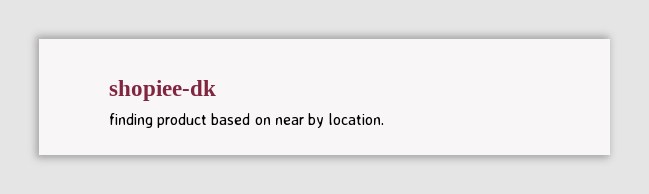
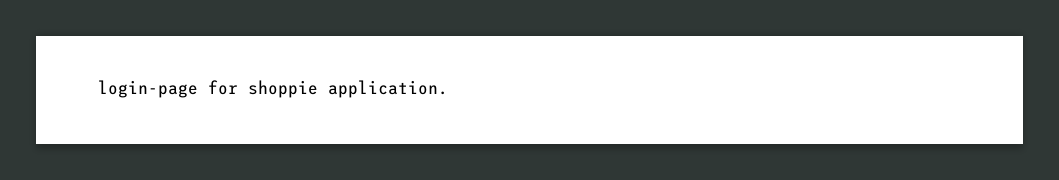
[109,80,216,101] [109,113,385,128] shopiee-dk // finding product based on near by location. -> [98,80,448,98] login-page for shoppie application.

